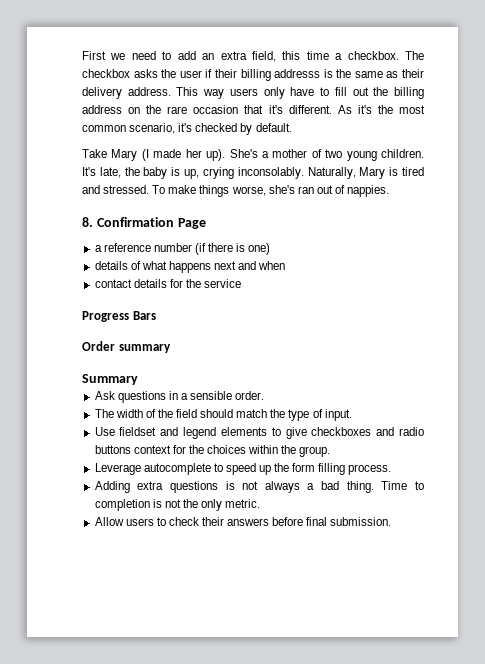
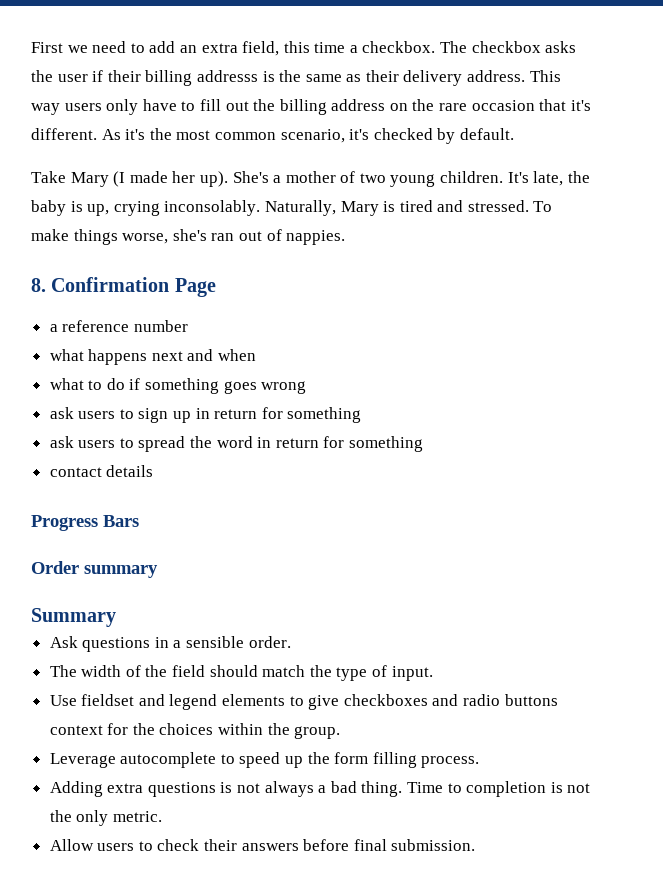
[194,243,271,255] [94,261,141,270] (if there is one) // details of -> (188, 326) //
(286, 265) none -> [49,378,307,394] [49,407,362,423] [49,436,424,452] // what to do if something goes wrong // ask users to sign up in return for something // ask users to spread the word in return for something
[169,279,242,288] for the service -> (154, 471) none

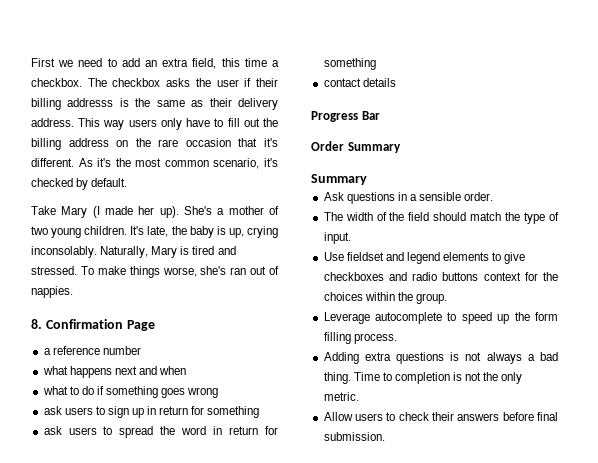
[103,515,139,527] Bars -> [361,111,380,120] Bar
[84,565,158,578] summary -> [347,142,401,153] Summary

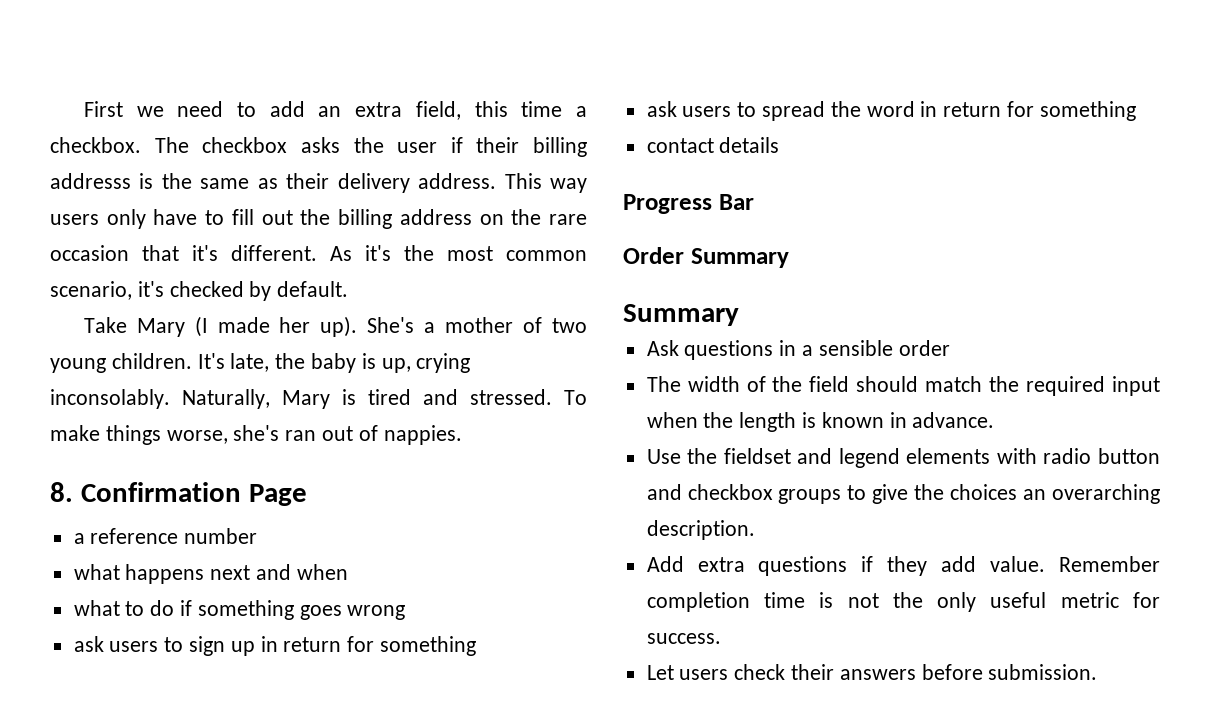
[464,192,494,201] order. -> [898,340,950,356] order
[524,212,559,224] [323,232,351,244] type of input. -> [1026,376,1160,396] [646,412,995,432] required input when the length is known in advance.
(344, 256) none -> [687,448,718,464] the
[492,252,526,264] [323,272,558,281] [323,292,447,304] [323,312,559,324] [323,332,397,344] [323,352,558,364] [323,372,523,384] [323,392,359,401] [323,412,396,421] to give checkboxes and radio buttons context for the choices within the group. // Leverage autocomplete to speed up the form filling process. // Adding extra questions is not always a bad thing. Time to completion is not the only metric. // Allow users to -> [996,448,1160,464] [646,484,1160,504] [646,520,755,540] [646,556,1160,576] [646,592,1160,612] [646,633,721,644] [646,665,729,680] with radio button and checkbox groups to give the choices an overarching description. // Add extra questions if they add value. Remember completion time is not the only useful metric for success. // Let users
[537,412,558,421] final -> (983, 672) none

